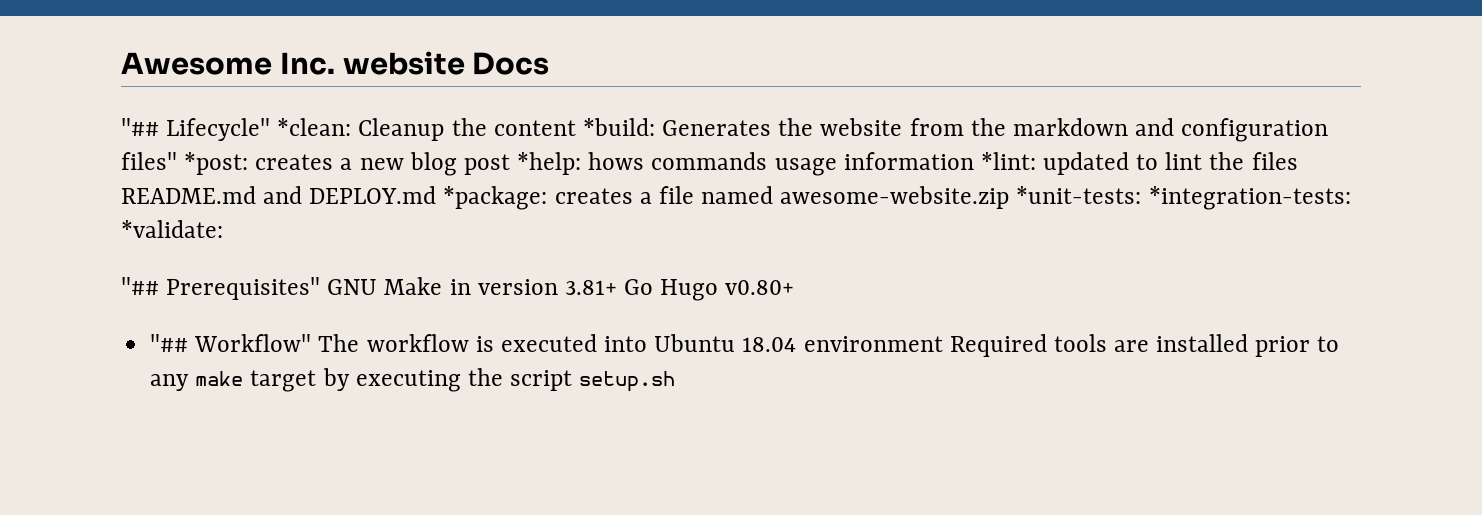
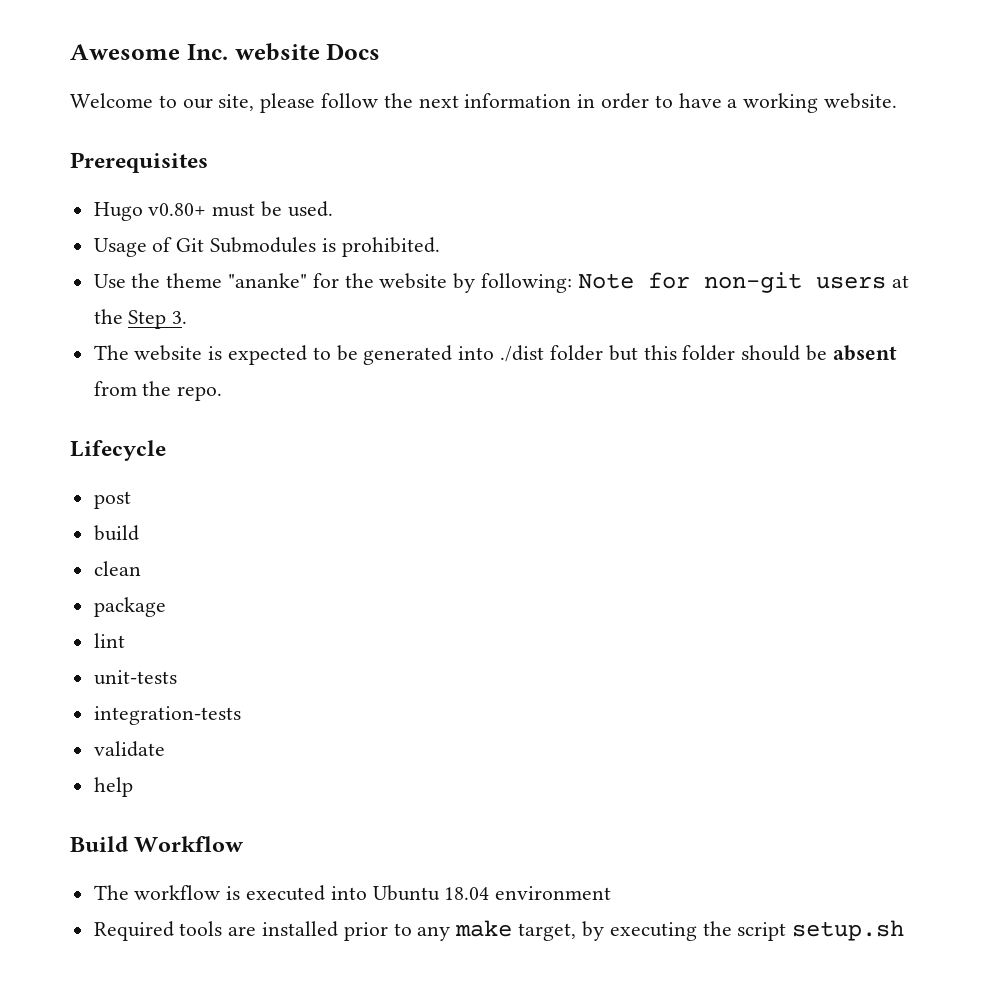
[121,118,1329,142] [121,152,1298,176] [121,186,1351,210] [121,220,223,238] [121,277,795,301] [150,334,312,352] "## Lifecycle" *clean: Cleanup the content *build: Generates the website from the markdown and configuration files" *post: creates a new blog post *help: hows commands usage information *lint: updated to lint the files README.md and DEPLOY.md *package: creates a file named awesome-website.zip *unit-tests: *integration-tests: *validate: // "## Prerequisites" GNU Make in version 3.81+ Go Hugo v0.80+ // "## Workflow" -> [70,93,898,113] [70,152,208,173] [93,201,333,221] [93,237,440,257] [93,272,909,293] [93,309,188,329] [93,345,897,365] [93,381,223,401] [70,440,166,461] [93,491,131,509] [93,525,139,541] [93,561,141,576] [93,597,166,617] [93,633,125,648] [93,670,177,685] [93,706,241,725] [93,741,165,757] [93,777,133,797] [70,836,245,852] Welcome to our site, please follow the next information in order to have a working website. // Prerequisites // Hugo v0.80+ must be used. // Usage of Git Submodules is prohibited. // Use the theme "ananke" for the website by following: Note for non-git users at the Step 3. // The website is expected to be generated into ./dist folder but this folder should be absent from the repo. // Lifecycle // post // build // clean // package // lint // unit-tests // integration-tests // validate // help // Build Workflow //
(943, 344) none -> (612, 893) //
[250,370,317,392] target -> [518,923,577,941] target,

